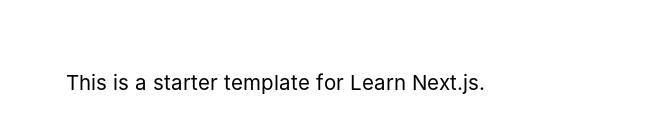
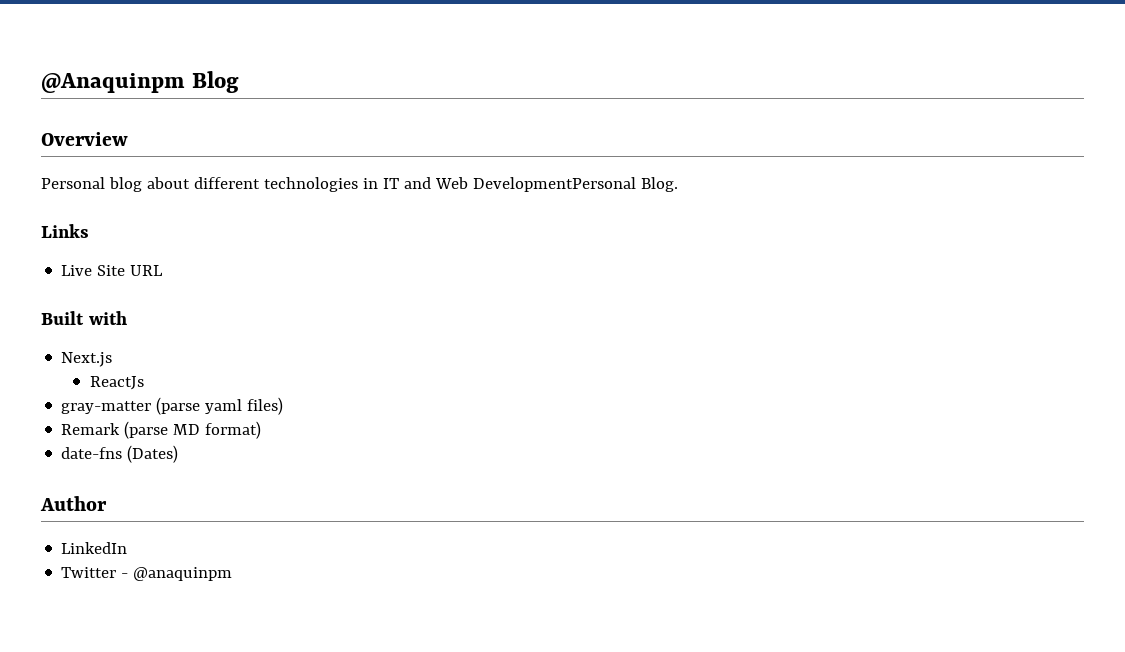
[66,73,485,94] This is a starter template for Learn Next.js. -> [41,71,240,93] [41,132,128,146] [41,177,678,192] [41,224,89,238] [61,265,164,276] [41,311,127,325] [61,352,113,367] [89,376,144,390] [61,397,284,415] [61,421,262,439] [61,445,179,463] [40,496,107,511] [61,542,128,554] [61,567,233,581] @Anaquinpm Blog // Overview // Personal blog about different technologies in IT and Web DevelopmentPersonal Blog. // Links // Live Site URL // Built with // Next.js // ReactJs // gray-matter (parse yaml files) // Remark (parse MD format) // date-fns (Dates) // Author // LinkedIn // Twitter - @anaquinpm

